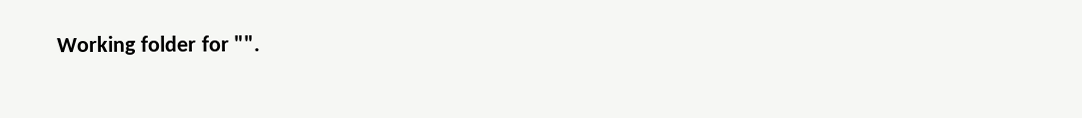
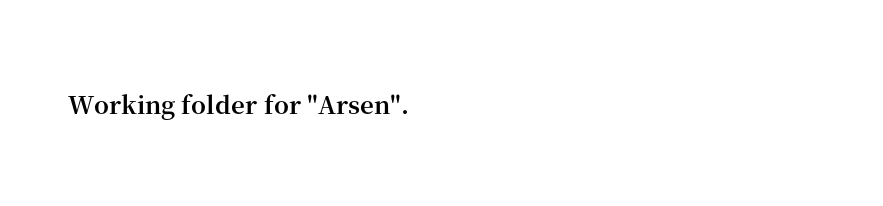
[233,35,261,52] "". -> [307,94,410,114] "Arsen".

